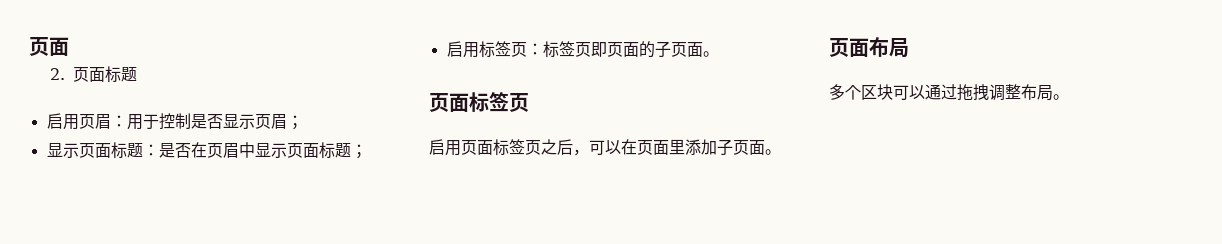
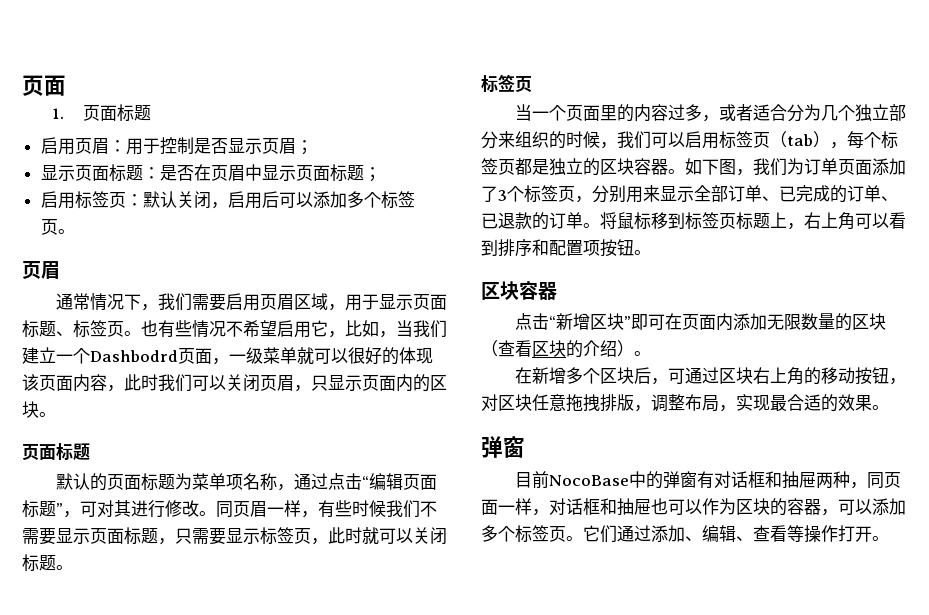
[50,68,66,80] 2. -> [52,108,65,119] 1.
[542,41,719,58] [429,92,529,112] [429,139,781,156] [829,37,909,58] [829,84,1053,101] 标签页即页面的子页面。 // 页面标签页 // 启用页面标签页之后，可以在页面里添加子页面。 // 页面布局 // 多个区块可以通过拖拽调整布局 -> [142,191,415,209] [40,219,75,235] [22,261,60,279] [56,293,448,311] [22,320,447,338] [22,347,433,365] [22,374,447,392] [22,401,56,418] [22,443,90,460] [56,473,438,491] [22,500,437,518] [22,527,447,545] [22,554,73,572] [481,74,532,92] [515,104,907,122] [481,131,898,149] [481,158,906,176] [481,185,898,203] [481,212,906,230] [481,239,651,257] [481,281,557,300] [515,313,887,331] [481,340,651,358] [515,367,907,385] [481,394,889,412] [481,436,525,458] [515,471,902,489] [481,498,906,516] [481,525,872,543] 默认关闭，启用后可以添加多个标签页。 // 页眉 // 通常情况下，我们需要启用页眉区域，用于显示页面标题、标签页。也有些情况不希望启用它，比如，当我们建立一个Dashbodrd页面，一级菜单就可以很好的体现该页面内容，此时我们可以关闭页眉，只显示页面内的区块。 // 页面标题 // 默认的页面标题为菜单项名称，通过点击“编辑页面标题”，可对其进行修改。同页眉一样，有些时候我们不需要显示页面标题，只需要显示标签页，此时就可以关闭标题。 // 标签页 // 当一个页面里的内容过多，或者适合分为几个独立部分来组织的时候，我们可以启用标签页（tab），每个标签页都是独立的区块容器。如下图，我们为订单页面添加了3个标签页，分别用来显示全部订单、已完成的订单、已退款的订单。将鼠标移到标签页标题上，右上角可以看到排序和配置项按钮。 // 区块容器 // 点击“新增区块”即可在页面内添加无限数量的区块（查看区块的介绍）。 // 在新增多个区块后，可通过区块右上角的移动按钮，对区块任意拖拽排版，调整布局，实现最合适的效果。 // 弹窗 // 目前NocoBase中的弹窗有对话框和抽屉两种，同页面一样，对话框和抽屉也可以作为区块的容器，可以添加多个标签页。它们通过添加、编辑、查看等操作打开

